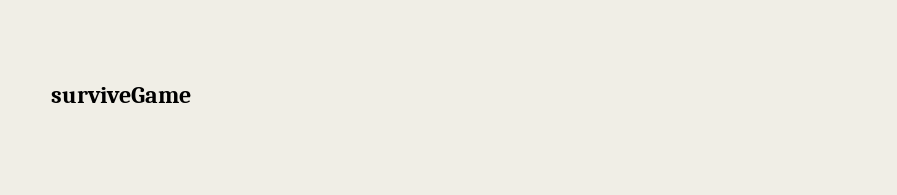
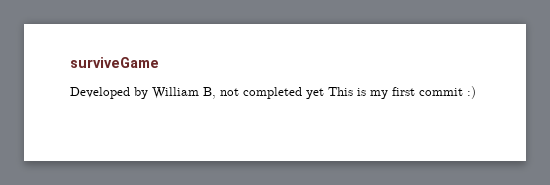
(191, 95) none -> [70,86,476,99] // Developed by William B, not completed yet This is my first commit :)

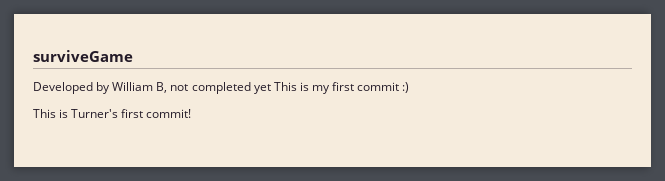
(476, 92) none -> [33,109,192,118] // This is Turner's first commit!

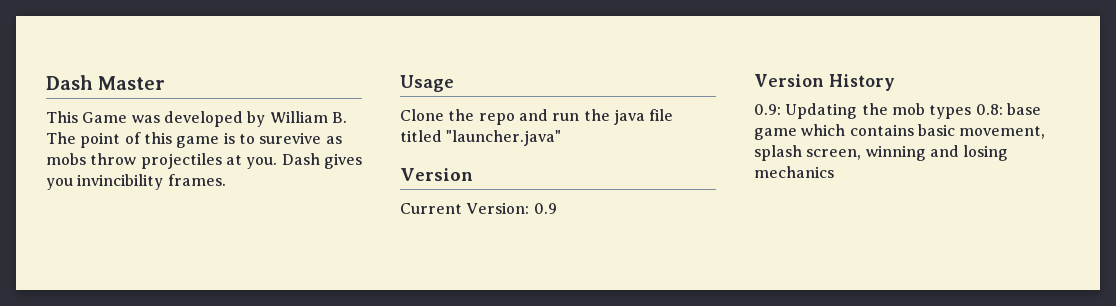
[33,50,133,62] [33,82,410,94] [33,109,192,118] surviveGame // Developed by William B, not completed yet This is my first commit :) // This is Turner's first commit! -> [46,75,166,90] [46,111,347,127] [46,132,342,148] [46,153,362,169] [46,174,226,190] [400,75,454,92] [400,109,674,125] [400,130,562,146] [400,168,473,181] [400,202,557,214] [754,74,895,91] [754,103,1041,119] [754,124,1046,140] [754,145,1009,161] [754,166,834,178] Dash Master // This Game was developed by William B. The point of this game is to surevive as mobs throw projectiles at you. Dash gives you invincibility frames. // Usage // Clone the repo and run the java file titled "launcher.java" // Version // Current Version: 0.9 // Version History // 0.9: Updating the mob types 0.8: base game which contains basic movement, splash screen, winning and losing mechanics

